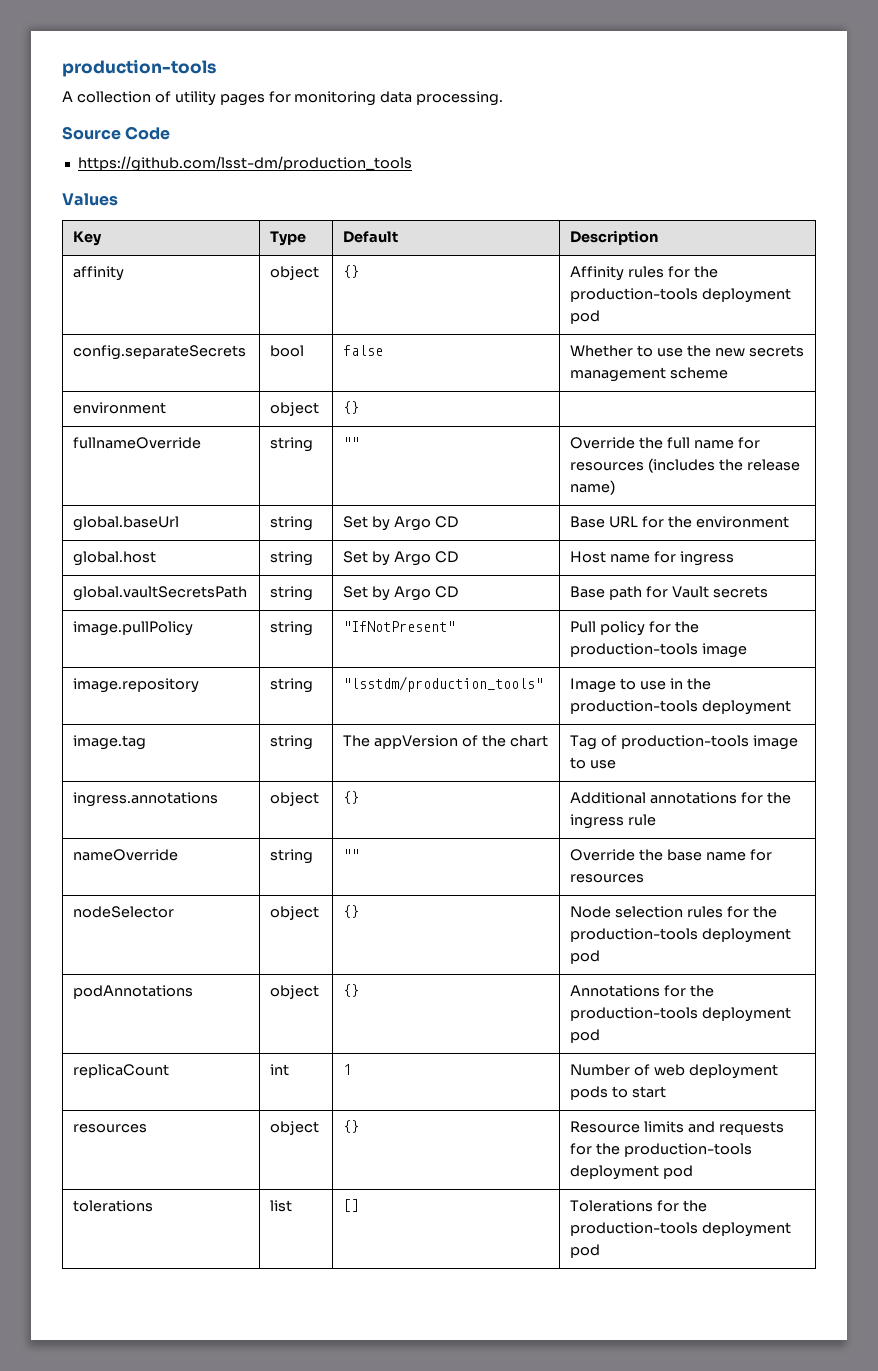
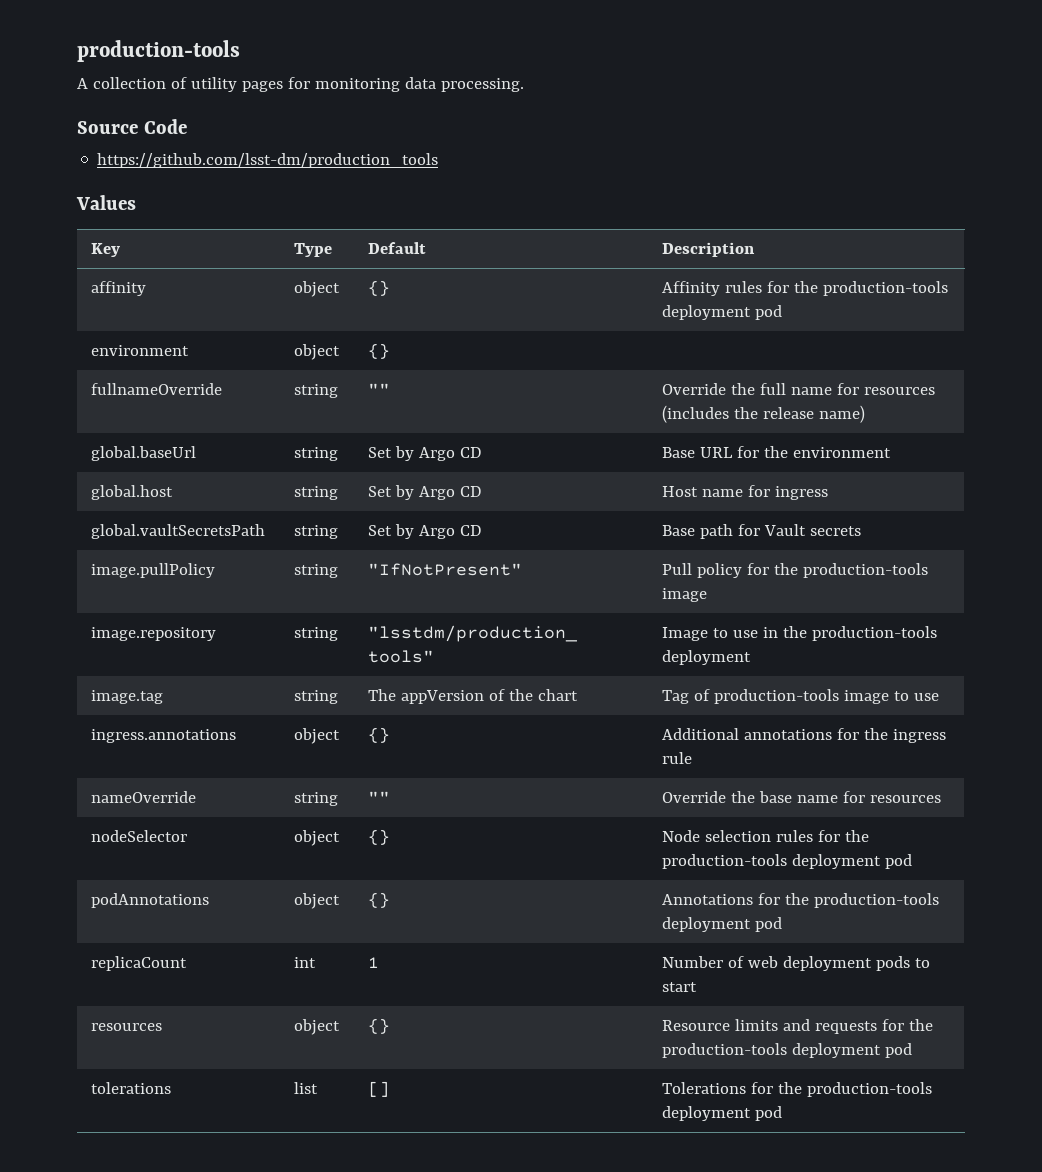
[73,345,247,360] [270,345,305,357] [343,345,384,356] [570,345,805,357] [570,367,729,382] // config.separateSecrets | bool | false | Whether to use the new secrets management scheme -> (783, 312) none

